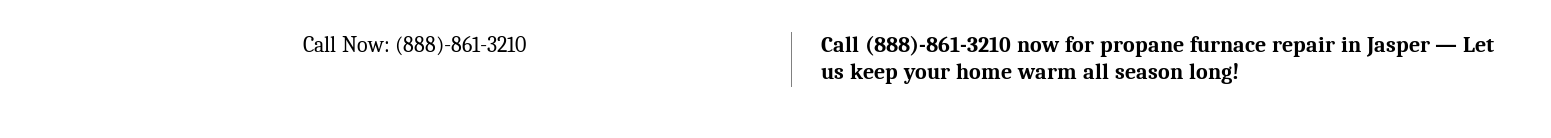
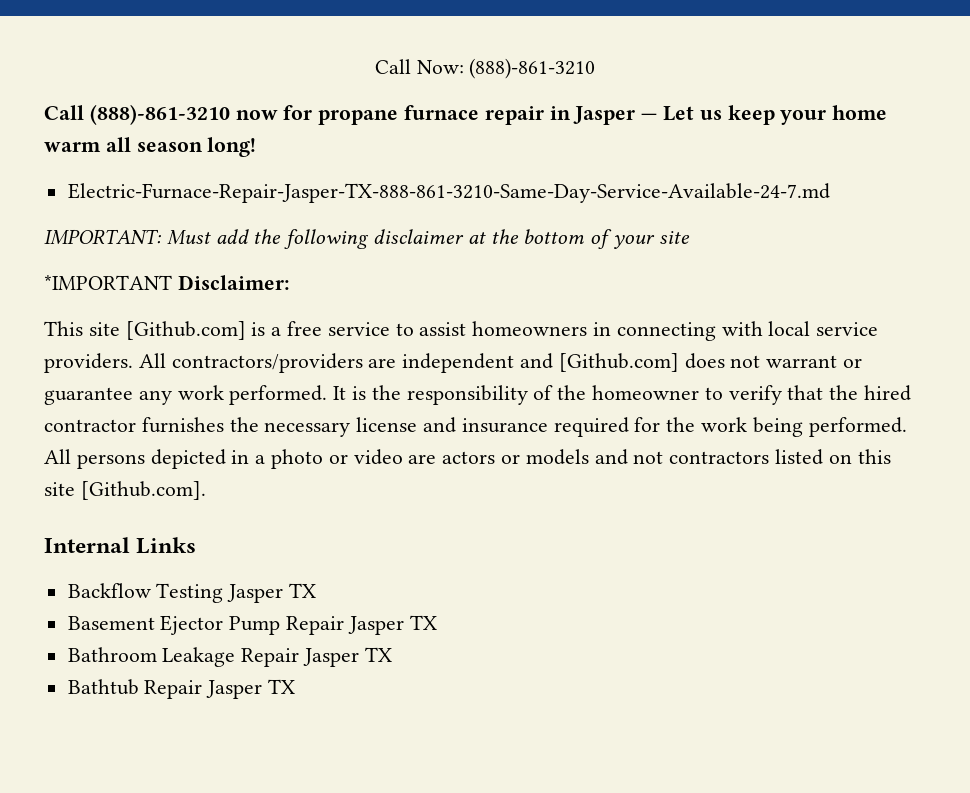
(1239, 73) none -> [67,183,830,203] [44,229,690,249] [44,275,290,290] [44,321,879,341] [44,353,863,373] [44,385,912,405] [44,417,907,437] [44,449,891,469] [44,481,206,500] [44,537,197,554] [67,583,317,603] [67,615,437,635] [67,647,392,667] [67,679,296,699] // Electric-Furnace-Repair-Jasper-TX-888-861-3210-Same-Day-Service-Available-24-7.md // IMPORTANT: Must add the following disclaimer at the bottom of your site // *IMPORTANT Disclaimer: // This site [Github.com] is a free service to assist homeowners in connecting with local service providers. All contractors/providers are independent and [Github.com] does not warrant or guarantee any work performed. It is the responsibility of the homeowner to verify that the hired contractor furnishes the necessary license and insurance required for the work being performed. All persons depicted in a photo or video are actors or models and not contractors listed on this site [Github.com]. // Internal Links // Backflow Testing Jasper TX // Basement Ejector Pump Repair Jasper TX // Bathroom Leakage Repair Jasper TX // Bathtub Repair Jasper TX

